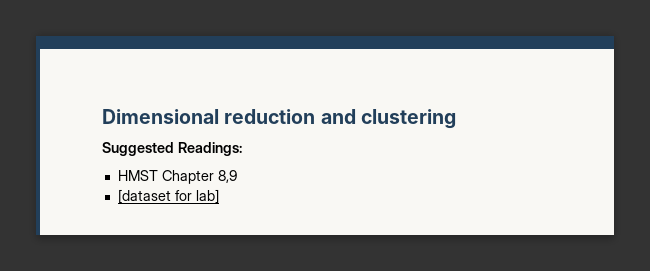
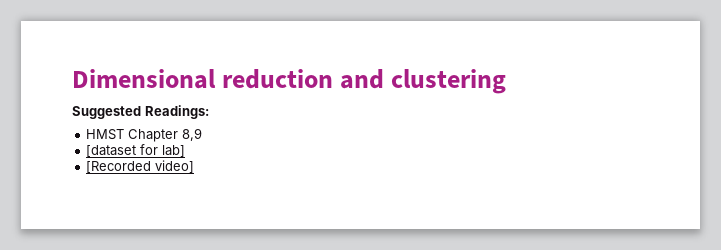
(219, 196) none -> [86,160,195,173] // [Recorded video]

